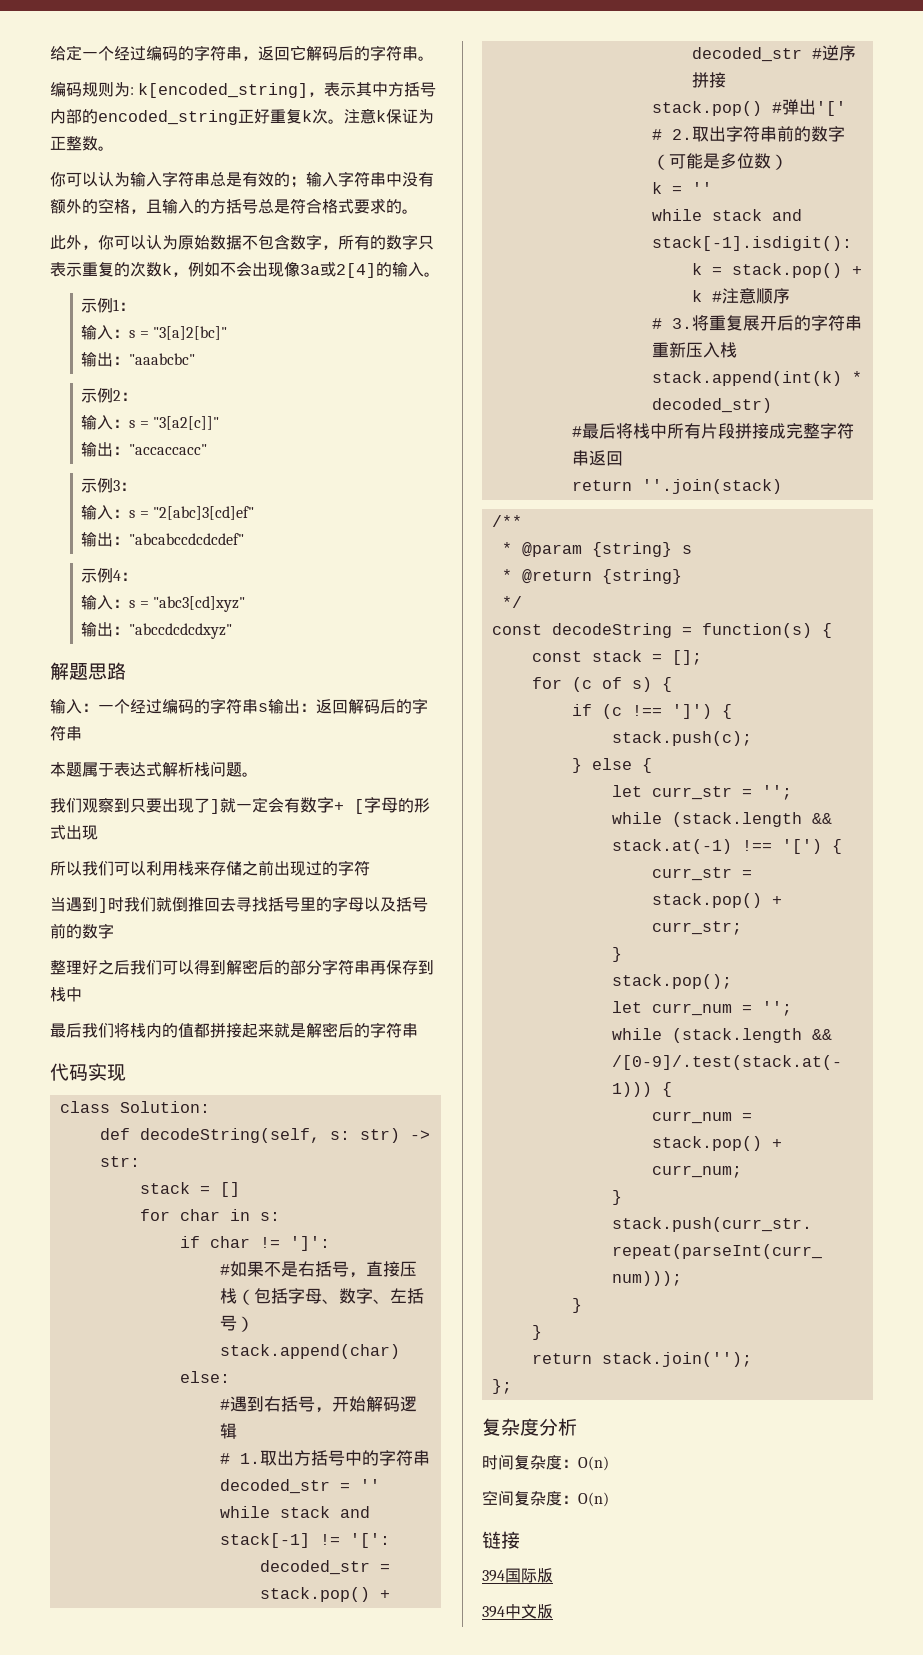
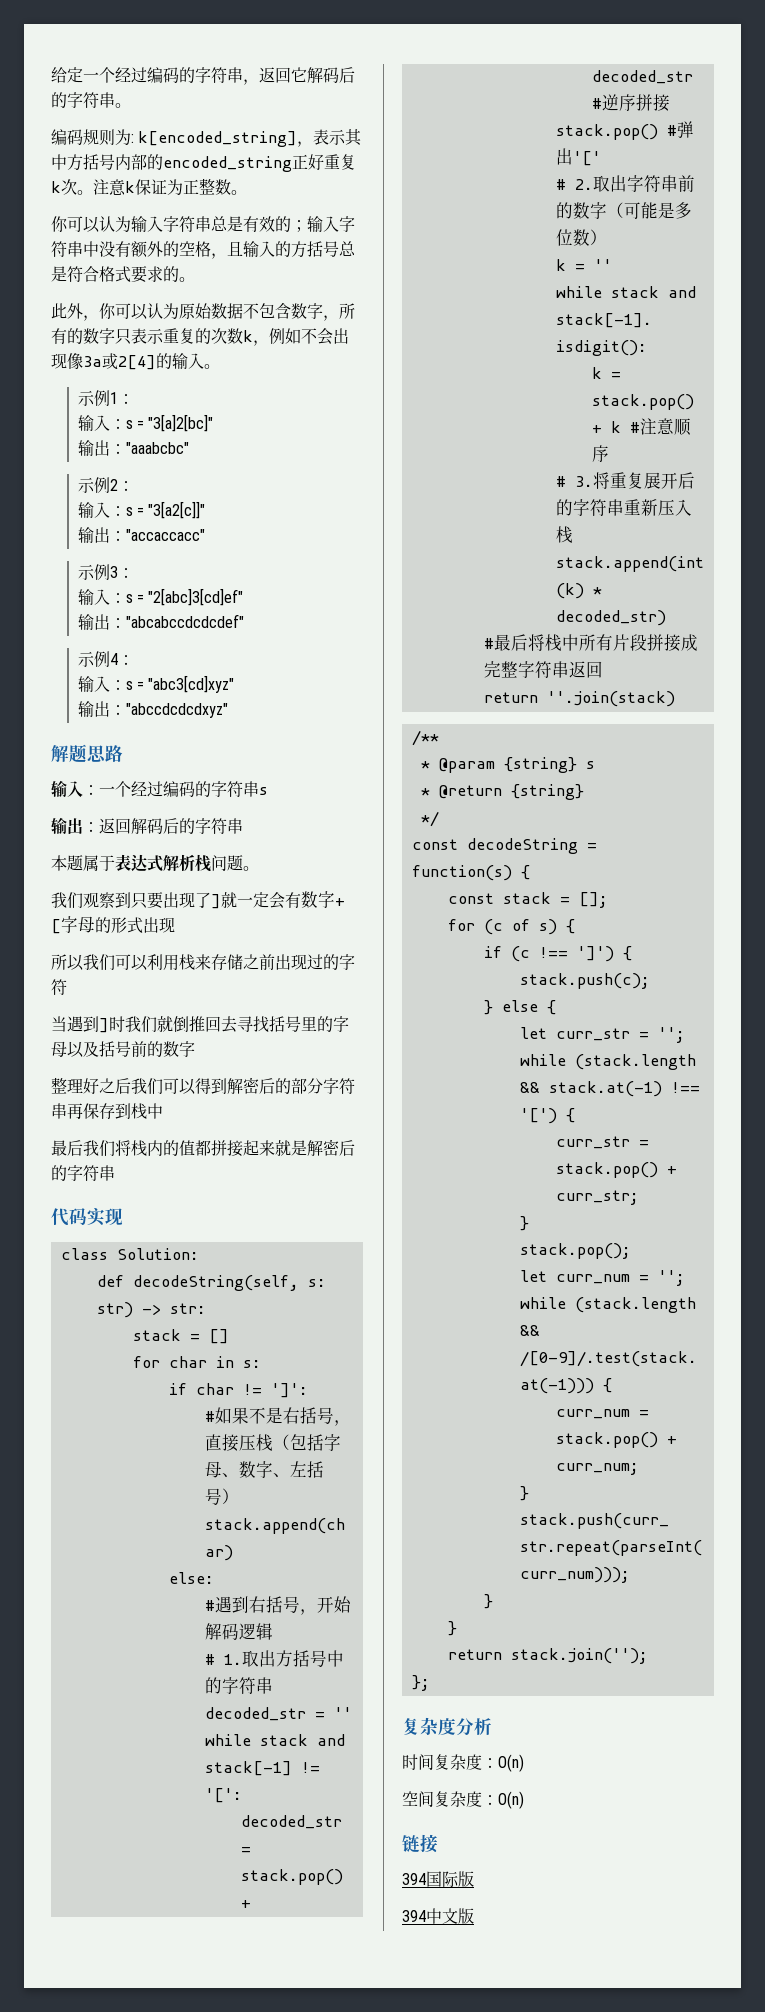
(268, 707) none -> (268, 791) //

